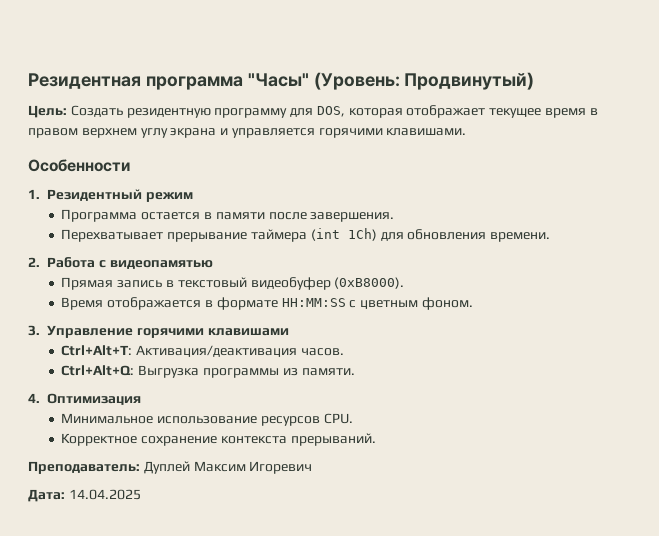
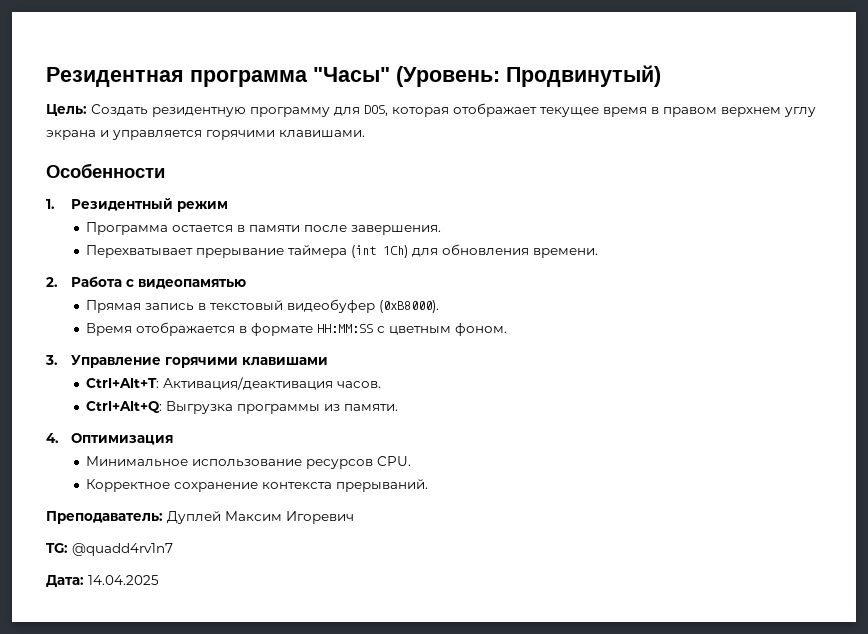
(313, 467) none -> [46,543,173,556] // TG: @quadd4rv1n7

